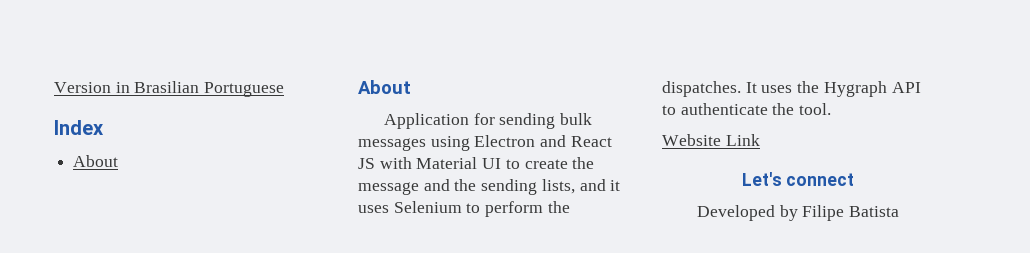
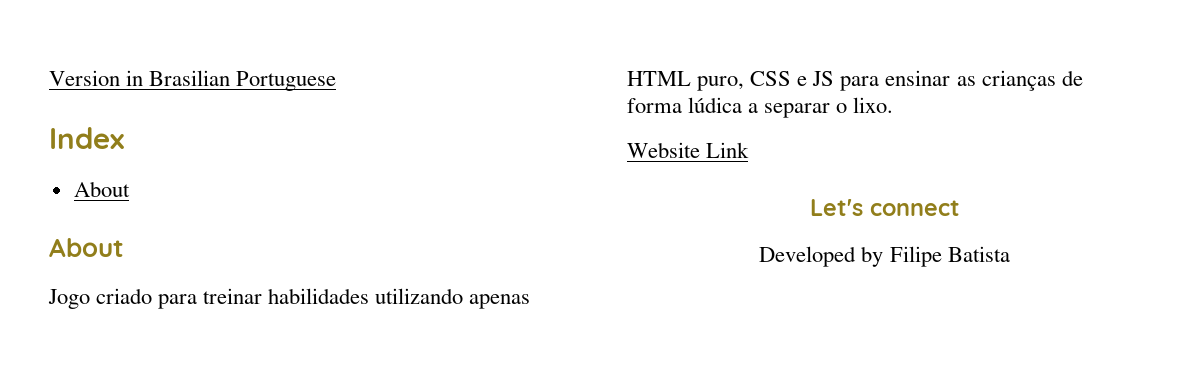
[383,113,593,129] [358,135,612,151] [358,157,595,169] [358,179,621,195] [358,201,570,217] [662,81,921,97] [662,103,832,115] Application for sending bulk messages using Electron and React JS with Material UI to create the message and the sending lists, and it uses Selenium to perform the dispatches. It uses the Hygraph API to authenticate the tool. -> [48,288,531,309] [627,70,1083,91] [627,97,894,118] Jogo criado para treinar habilidades utilizando apenas HTML puro, CSS e JS para ensinar as crianças de forma lúdica a separar o lixo.

